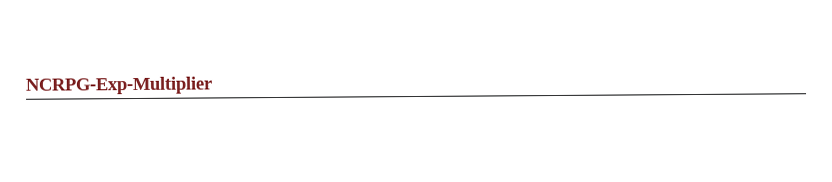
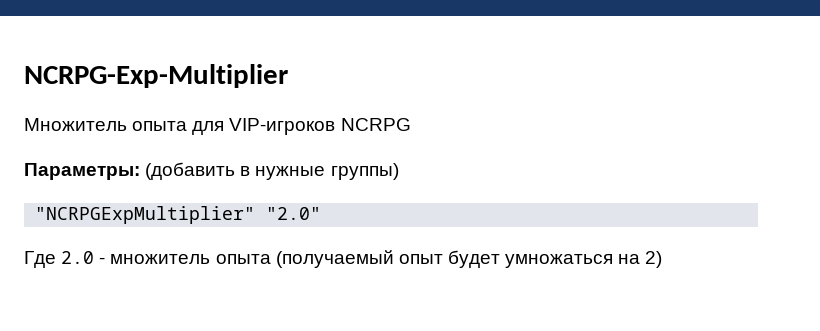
(213, 85) none -> [24,118,411,135] [24,162,399,180] [35,206,322,224] [24,250,663,268] // Множитель опыта для VIP-игроков NCRPG // Параметры: (добавить в нужные группы) // "NCRPGExpMultiplier" "2.0" // Где 2.0 - множитель опыта (получаемый опыт будет умножаться на 2)

